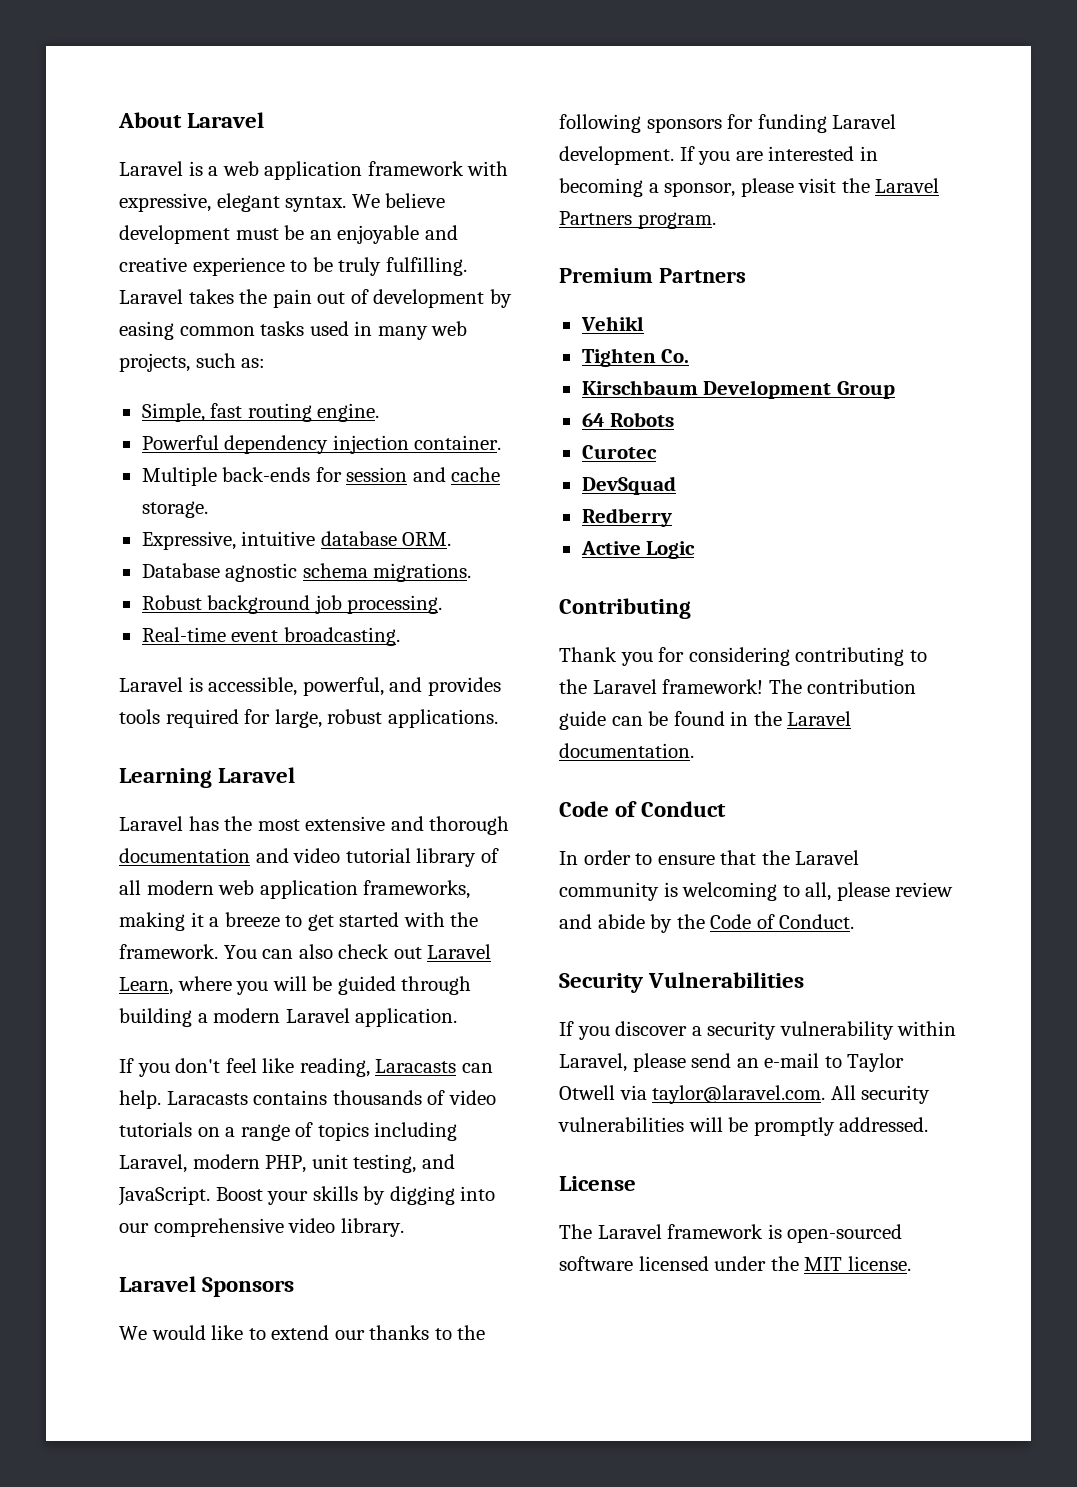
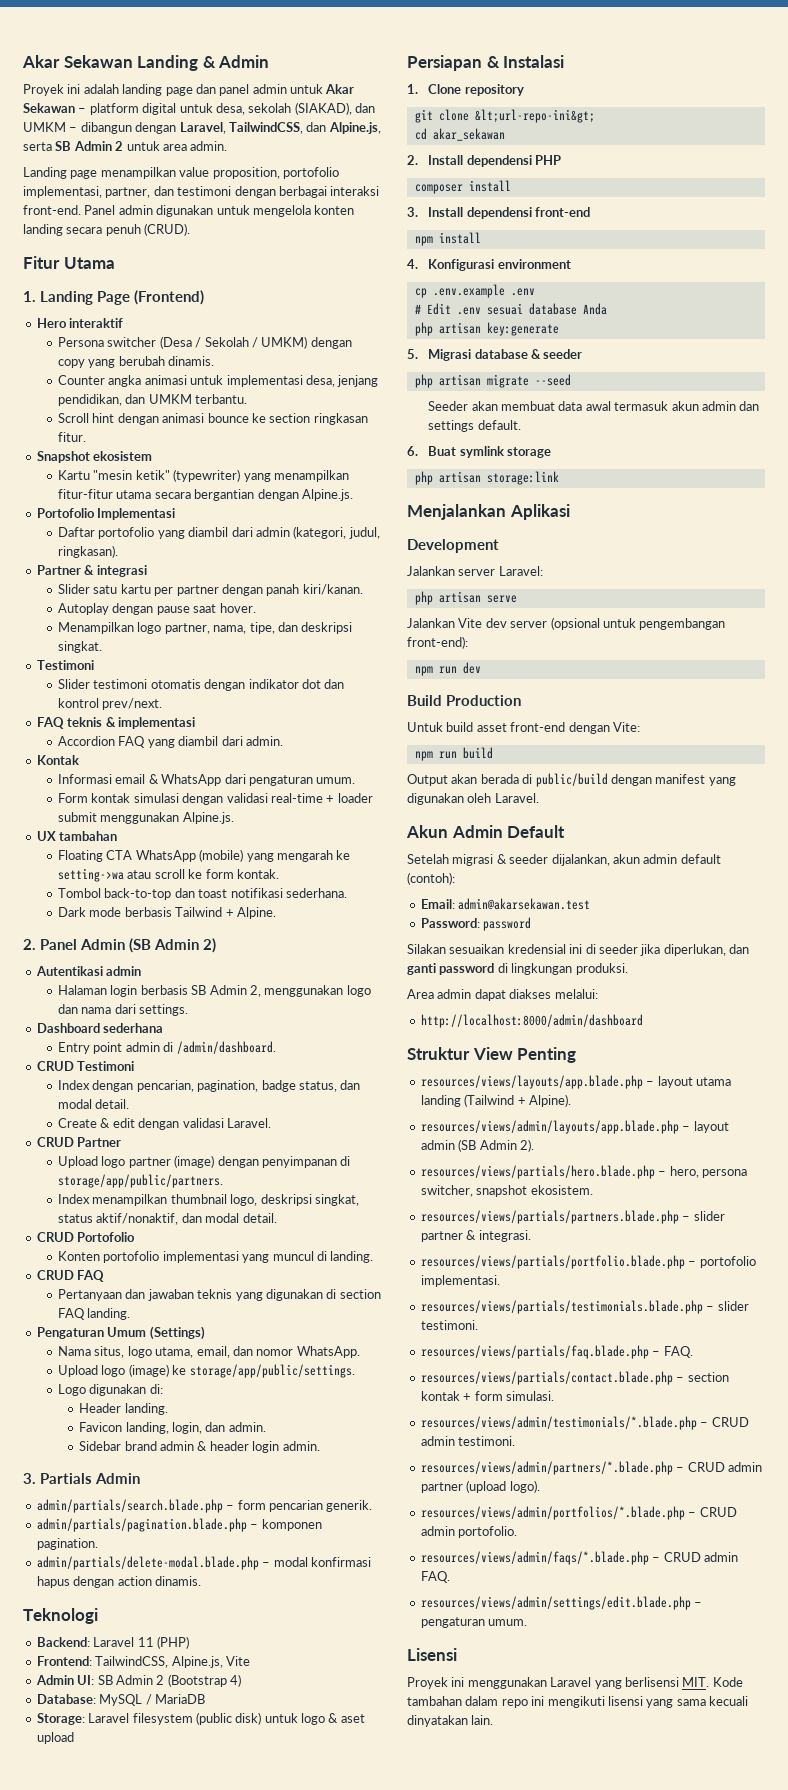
[118,112,265,128] [119,161,509,180] [119,193,446,212] [119,225,458,244] [119,257,467,276] [119,289,512,308] [119,321,468,340] [119,353,266,372] [141,403,380,422] [141,435,502,454] [141,467,501,486] [141,501,208,518] [141,531,452,550] [141,563,472,582] [141,595,443,614] [141,627,400,646] [119,677,501,696] [119,709,498,728] [119,767,296,788] [119,816,510,835] [119,848,499,867] [119,880,471,899] [119,912,479,931] [119,944,492,959] [119,976,472,995] [119,1008,458,1027] [119,1058,493,1077] [119,1090,496,1109] [119,1122,458,1141] [119,1154,455,1173] [118,1186,496,1206] [119,1218,404,1237] [119,1276,295,1297] [119,1325,486,1340] [559,114,897,133] [559,146,878,165] [559,178,940,197] [559,211,716,229] [559,268,746,283] [580,316,644,331] [581,348,690,367] [581,380,895,399] [581,412,675,427] [581,445,657,459] [581,476,676,495] [581,508,672,527] [580,541,696,559] [559,598,691,619] [559,647,927,666] [559,679,917,694] [559,711,852,730] [559,743,694,758] [559,801,727,817] [559,850,860,865] [559,882,954,901] [559,914,855,933] [559,972,805,993] [559,1021,957,1040] [559,1053,905,1072] [559,1085,931,1104] [558,1117,929,1136] [559,1176,636,1191] [559,1224,903,1243] [559,1256,911,1271] About Laravel // Laravel is a web application framework with expressive, elegant syntax. We believe development must be an enjoyable and creative experience to be truly fulfilling. Laravel takes the pain out of development by easing common tasks used in many web projects, such as: // Simple, fast routing engine. // Powerful dependency injection container. // Multiple back-ends for session and cache storage. // Expressive, intuitive database ORM. // Database agnostic schema migrations. // Robust background job processing. // Real-time event broadcasting. // Laravel is accessible, powerful, and provides tools required for large, robust applications. // Learning Laravel // Laravel has the most extensive and thorough documentation and video tutorial library of all modern web application frameworks, making it a breeze to get started with the framework. You can also check out Laravel Learn, where you will be guided through building a modern Laravel application. // If you don't feel like reading, Laracasts can help. Laracasts contains thousands of video tutorials on a range of topics including Laravel, modern PHP, unit testing, and JavaScript. Boost your skills by digging into our comprehensive video library. // Laravel Sponsors // We would like to extend our thanks to the following sponsors for funding Laravel development. If you are interested in becoming a sponsor, please visit the Laravel Partners program. // Premium Partners // Vehikl // Tighten Co. // Kirschbaum Development Group // 64 Robots // Curotec // DevSquad // Redberry // Active Logic // Contributing // Thank you for considering contributing to the Laravel framework! The contribution guide can be found in the Laravel documentation. // Code of Conduct // In order to ensure that the Laravel community is welcoming to all, please review and abide by the Code of Conduct. // Security Vulnerabilities // If you discover a security vulnerability within Laravel, please send an e-mail to Taylor Otwell via taylor@laravel.com. All security vulnerabilities will be promptly addressed. // License // The Laravel framework is open-sourced software licensed under the MIT license. -> [22,55,270,71] [23,84,355,96] [23,102,375,115] [23,122,381,134] [23,141,228,151] [23,167,339,179] [23,186,380,198] [23,205,355,217] [23,223,191,236] [23,256,115,269] [23,290,204,305] [36,318,124,328] [58,336,352,349] [58,356,215,368] [58,375,379,387] [58,394,248,406] [58,413,368,425] [58,432,87,442] [36,451,153,463] [58,469,349,482] [58,489,353,501] [36,508,176,520] [58,526,380,539] [58,545,119,558] [36,565,147,577] [58,584,363,596] [58,603,256,615] [58,622,353,634] [58,641,103,653] [36,660,94,670] [58,679,345,691] [58,698,163,710] [36,717,195,729] [58,736,283,748] [36,755,79,765] [58,774,356,786] [58,793,373,805] [58,812,234,824] [36,831,118,841] [58,849,351,862] [58,868,279,882] [58,888,347,900] [58,907,276,919] [23,938,216,953] [35,966,142,976] [58,985,371,997] [58,1004,189,1016] [36,1023,164,1033] [58,1041,276,1054] [36,1061,135,1071] [58,1080,361,1092] [58,1099,130,1109] [58,1118,271,1130] [36,1137,122,1147] [58,1155,351,1168] [58,1174,224,1188] [58,1194,359,1206] [58,1213,277,1225] [36,1232,136,1242] [58,1251,374,1263] [36,1270,105,1282] [58,1289,381,1301] [58,1308,131,1320] [36,1326,205,1340] [58,1346,360,1358] [58,1364,355,1378] [58,1384,163,1396] [79,1403,168,1415] [79,1422,266,1434] [79,1441,320,1453] [23,1473,140,1484] [36,1499,373,1513] [36,1518,322,1532] [36,1538,98,1550] [36,1556,371,1570] [36,1576,201,1588] [23,1608,98,1624] [36,1636,189,1649] [36,1656,250,1668] [35,1674,241,1687] [36,1694,205,1706] [36,1712,365,1725] [36,1732,74,1744] [407,55,565,71] [407,84,524,96] [414,109,595,123] [414,128,505,141] [407,155,562,167] [414,180,511,194] [407,207,591,219] [414,232,481,246] [407,259,571,271] [414,284,535,298] [414,303,607,315] [414,322,559,336] [407,349,583,361] [414,374,571,388] [428,401,760,411] [428,420,521,432] [407,446,552,458] [414,471,559,485] [407,504,570,520] [407,539,499,553] [407,566,543,576] [414,591,517,605] [407,617,726,630] [407,636,468,649] [414,662,481,676] [407,695,521,706] [407,722,640,734] [414,747,493,761] [407,773,736,787] [407,793,539,805] [406,825,566,838] [407,854,721,866] [407,872,455,885] [420,898,591,910] [420,917,532,931] [407,944,749,956] [407,963,628,975] [407,989,598,1001] [420,1014,643,1028] [407,1047,577,1063] [420,1075,731,1089] [420,1094,571,1107] [420,1120,729,1134] [420,1139,534,1152] [420,1165,747,1179] [420,1185,593,1197] [420,1210,725,1224] [420,1230,531,1242] [420,1255,756,1269] [420,1275,500,1287] [420,1300,749,1314] [420,1320,478,1330] [420,1345,693,1359] [420,1371,729,1385] [420,1391,554,1401] [420,1416,749,1430] [420,1436,516,1446] [420,1461,762,1475] [420,1480,540,1493] [420,1506,737,1520] [420,1526,518,1538] [420,1551,738,1565] [420,1571,450,1583] [420,1596,703,1610] [420,1617,528,1628] [407,1648,457,1661] [407,1677,743,1689] [407,1696,748,1708] [407,1715,494,1727] Akar Sekawan Landing & Admin // Proyek ini adalah landing page dan panel admin untuk Akar Sekawan – platform digital untuk desa, sekolah (SIAKAD), dan UMKM – dibangun dengan Laravel, TailwindCSS, dan Alpine.js, serta SB Admin 2 untuk area admin. // Landing page menampilkan value proposition, portofolio implementasi, partner, dan testimoni dengan berbagai interaksi front-end. Panel admin digunakan untuk mengelola konten landing secara penuh (CRUD). // Fitur Utama // 1. Landing Page (Frontend) // Hero interaktif // Persona switcher (Desa / Sekolah / UMKM) dengan copy yang berubah dinamis. // Counter angka animasi untuk implementasi desa, jenjang pendidikan, dan UMKM terbantu. // Scroll hint dengan animasi bounce ke section ringkasan fitur. // Snapshot ekosistem // Kartu "mesin ketik" (typewriter) yang menampilkan fitur-fitur utama secara bergantian dengan Alpine.js. // Portofolio Implementasi // Daftar portofolio yang diambil dari admin (kategori, judul, ringkasan). // Partner & integrasi // Slider satu kartu per partner dengan panah kiri/kanan. // Autoplay dengan pause saat hover. // Menampilkan logo partner, nama, tipe, dan deskripsi singkat. // Testimoni // Slider testimoni otomatis dengan indikator dot dan kontrol prev/next. // FAQ teknis & implementasi // Accordion FAQ yang diambil dari admin. // Kontak // Informasi email & WhatsApp dari pengaturan umum. // Form kontak simulasi dengan validasi real-time + loader submit menggunakan Alpine.js. // UX tambahan // Floating CTA WhatsApp (mobile) yang mengarah ke setting->wa atau scroll ke form kontak. // Tombol back-to-top dan toast notifikasi sederhana. // Dark mode berbasis Tailwind + Alpine. // 2. Panel Admin (SB Admin 2) // Autentikasi admin // Halaman login berbasis SB Admin 2, menggunakan logo dan nama dari settings. // Dashboard sederhana // Entry point admin di /admin/dashboard. // CRUD Testimoni // Index dengan pencarian, pagination, badge status, dan modal detail. // Create & edit dengan validasi Laravel. // CRUD Partner // Upload logo partner (image) dengan penyimpanan di storage/app/public/partners. // Index menampilkan thumbnail logo, deskripsi singkat, status aktif/nonaktif, dan modal detail. // CRUD Portofolio // Konten portofolio implementasi yang muncul di landing. // CRUD FAQ // Pertanyaan dan jawaban teknis yang digunakan di section FAQ landing. // Pengaturan Umum (Settings) // Nama situs, logo utama, email, dan nomor WhatsApp. // Upload logo (image) ke storage/app/public/settings. // Logo digunakan di: // Header landing. // Favicon landing, login, dan admin. // Sidebar brand admin & header login admin. // 3. Partials Admin // admin/partials/search.blade.php – form pencarian generik. // admin/partials/pagination.blade.php – komponen pagination. // admin/partials/delete-modal.blade.php – modal konfirmasi hapus dengan action dinamis. // Teknologi // Backend: Laravel 11 (PHP) // Frontend: TailwindCSS, Alpine.js, Vite // Admin UI: SB Admin 2 (Bootstrap 4) // Database: MySQL / MariaDB // Storage: Laravel filesystem (public disk) untuk logo & aset upload // Persiapan & Instalasi // 1. Clone repository // git clone &lt;url-repo-ini&gt; // cd akar_sekawan // 2. Install dependensi PHP // composer install // 3. Install dependensi front-end // npm install // 4. Konfigurasi environment // cp .env.example .env // # Edit .env sesuai database Anda // php artisan key:generate // 5. Migrasi database & seeder // php artisan migrate --seed // Seeder akan membuat data awal termasuk akun admin dan settings default. // 6. Buat symlink storage // php artisan storage:link // Menjalankan Aplikasi // Development // Jalankan server Laravel: // php artisan serve // Jalankan Vite dev server (opsional untuk pengembangan front-end): // npm run dev // Build Production // Untuk build asset front-end dengan Vite: // npm run build // Output akan berada di public/build dengan manifest yang digunakan oleh Laravel. // Akun Admin Default // Setelah migrasi & seeder dijalankan, akun admin default (contoh): // Email: admin@akarsekawan.test // Password: password // Silakan sesuaikan kredensial ini di seeder jika diperlukan, dan ganti password di lingkungan produksi. // Area admin dapat diakses melalui: // http://localhost:8000/admin/dashboard // Struktur View Penting // resources/views/layouts/app.blade.php – layout utama landing (Tailwind + Alpine). // resources/views/admin/layouts/app.blade.php – layout admin (SB Admin 2). // resources/views/partials/hero.blade.php – hero, persona switcher, snapshot ekosistem. // resources/views/partials/partners.blade.php – slider partner & integrasi. // resources/views/partials/portfolio.blade.php – portofolio implementasi. // resources/views/partials/testimonials.blade.php – slider testimoni. // resources/views/partials/faq.blade.php – FAQ. // resources/views/partials/contact.blade.php – section kontak + form simulasi. // resources/views/admin/testimonials/*.blade.php – CRUD admin testimoni. // resources/views/admin/partners/*.blade.php – CRUD admin partner (upload logo). // resources/views/admin/portfolios/*.blade.php – CRUD admin portofolio. // resources/views/admin/faqs/*.blade.php – CRUD admin FAQ. // resources/views/admin/settings/edit.blade.php – pengaturan umum. // Lisensi // Proyek ini menggunakan Laravel yang berlisensi MIT. Kode tambahan dalam repo ini mengikuti lisensi yang sama kecuali dinyatakan lain.

